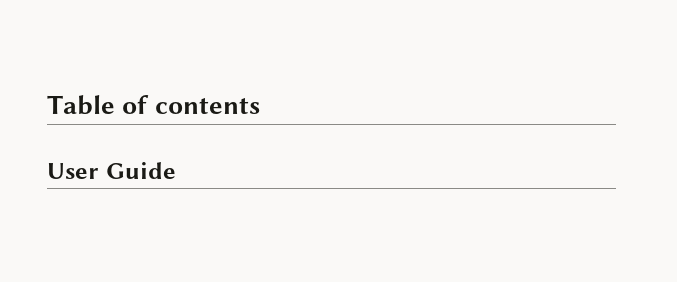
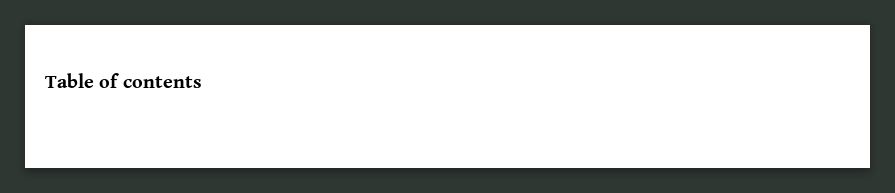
[47,162,176,179] // User Guide -> (202, 82) none

